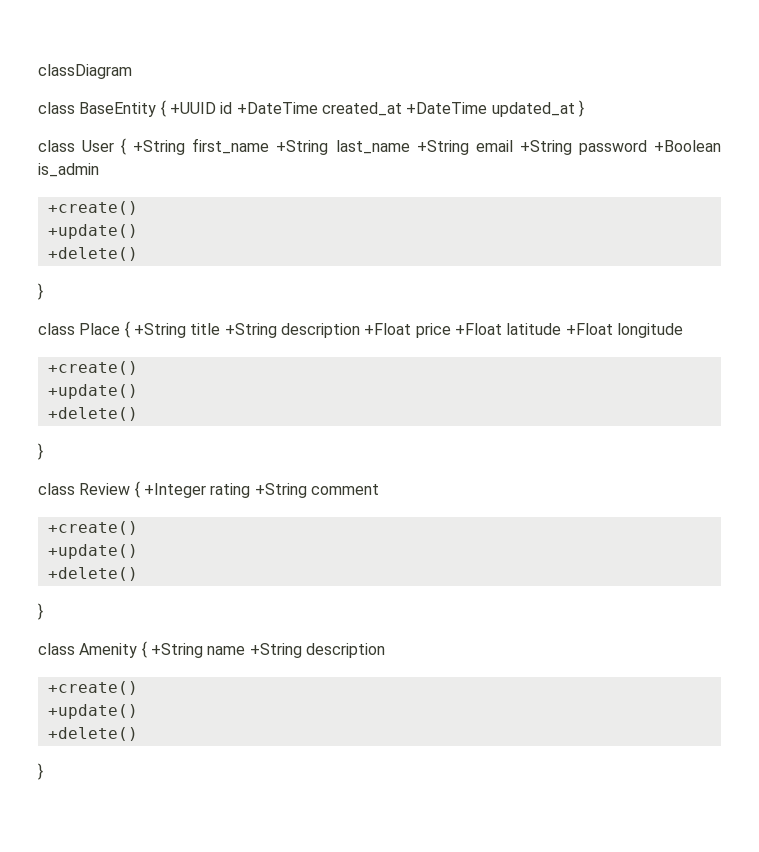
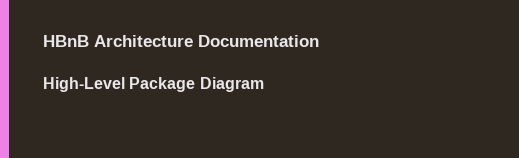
[38,64,132,79] [38,100,584,117] [38,138,722,155] [38,163,99,177] [47,201,138,215] [47,224,138,239] [47,247,138,261] [38,283,43,300] [38,321,683,338] [47,361,138,375] [47,384,138,399] [47,407,138,421] [38,443,43,460] [38,481,379,498] [47,521,138,535] [47,544,138,559] [47,567,138,581] [38,603,43,620] [38,641,385,658] [47,681,138,695] [47,704,138,719] [47,727,138,741] [38,763,43,780] classDiagram // class BaseEntity { +UUID id +DateTime created_at +DateTime updated_at } // class User { +String first_name +String last_name +String email +String password +Boolean is_admin // +create() // +update() // +delete() // } // class Place { +String title +String description +Float price +Float latitude +Float longitude // +create() // +update() // +delete() // } // class Review { +Integer rating +String comment // +create() // +update() // +delete() // } // class Amenity { +String name +String description // +create() // +update() // +delete() // } -> [43,35,319,47] [43,77,264,92] HBnB Architecture Documentation // High-Level Package Diagram

